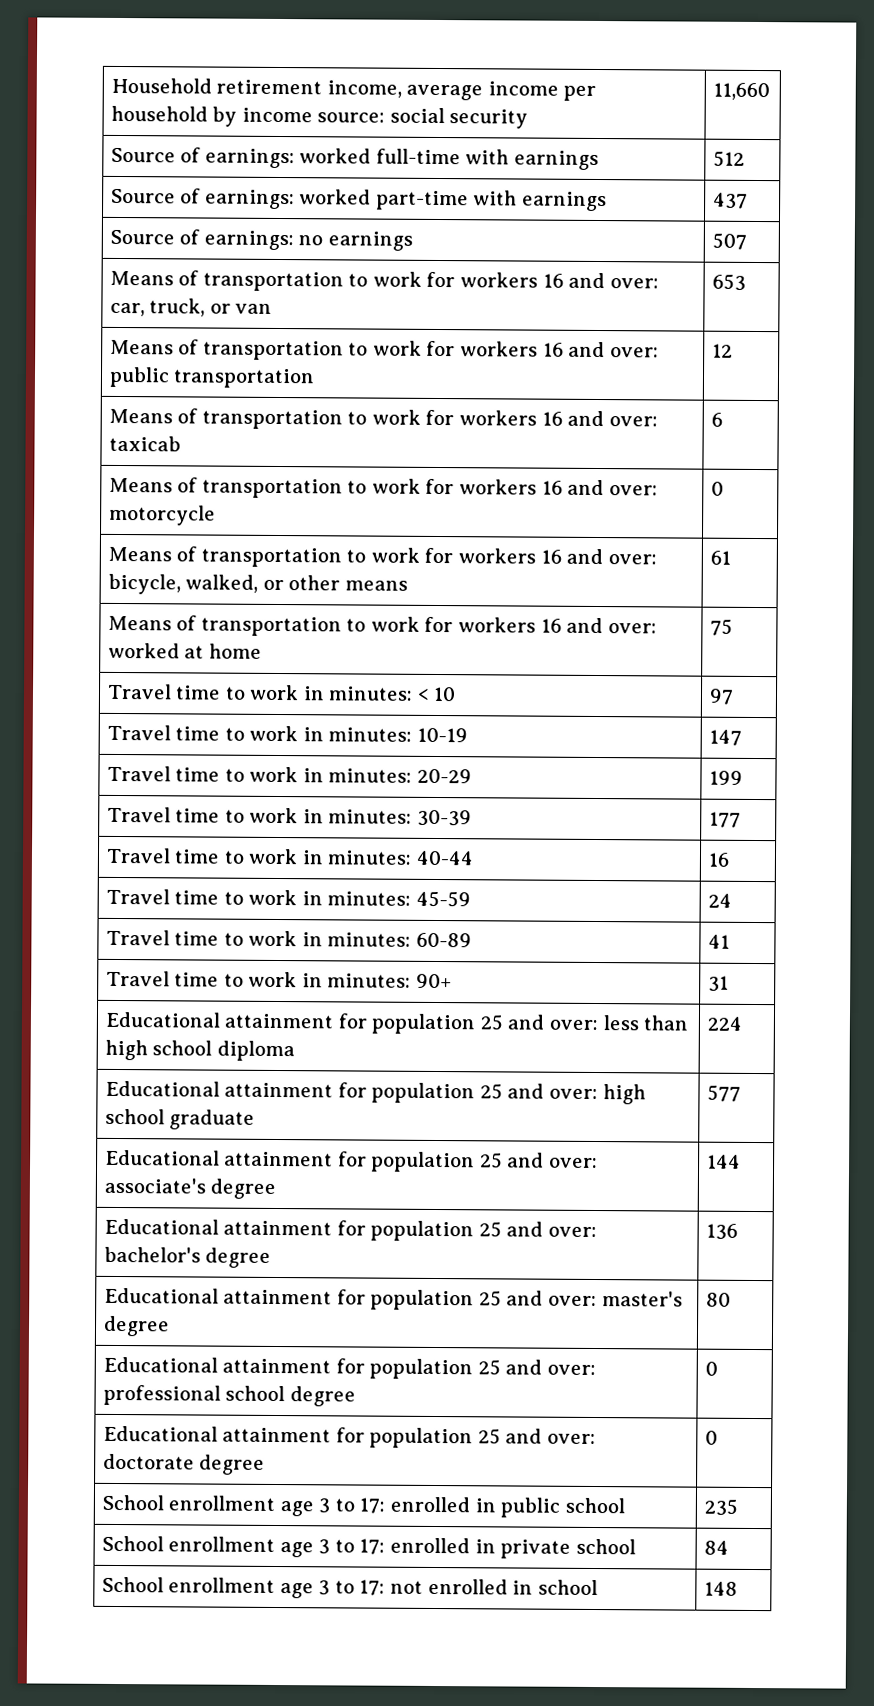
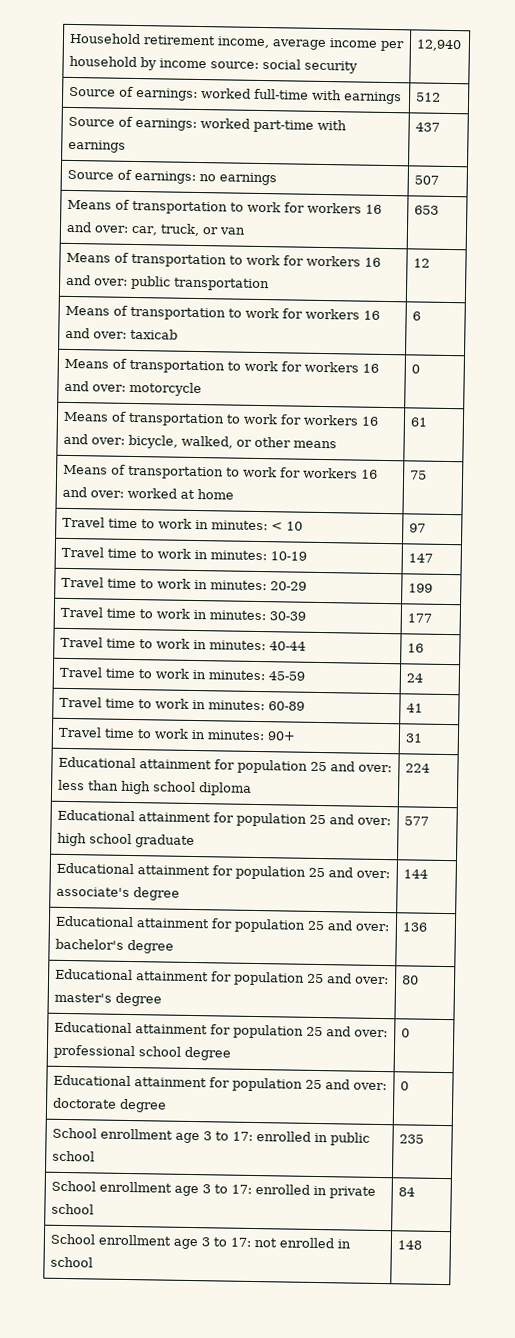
[712,82,770,101] 11,660 -> [415,39,462,52] 12,940

